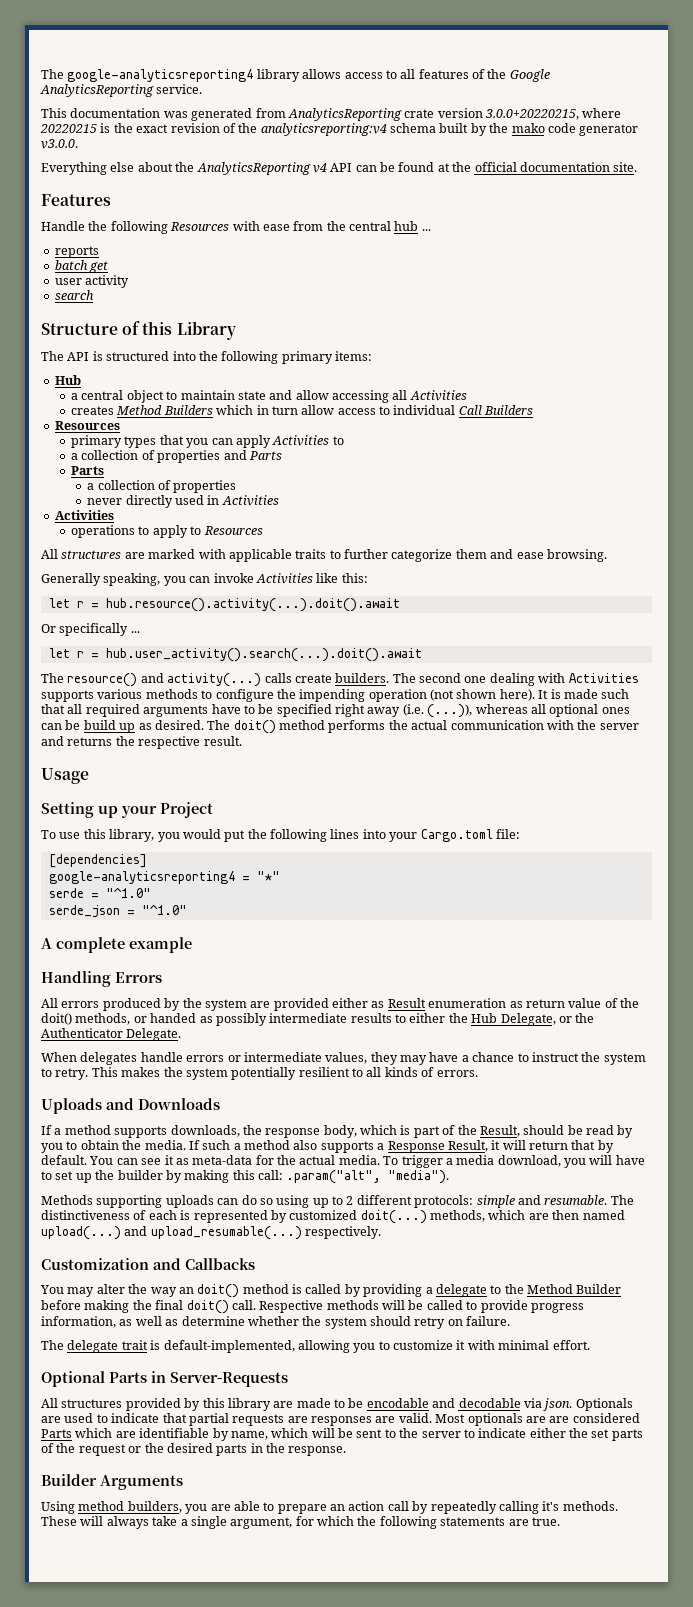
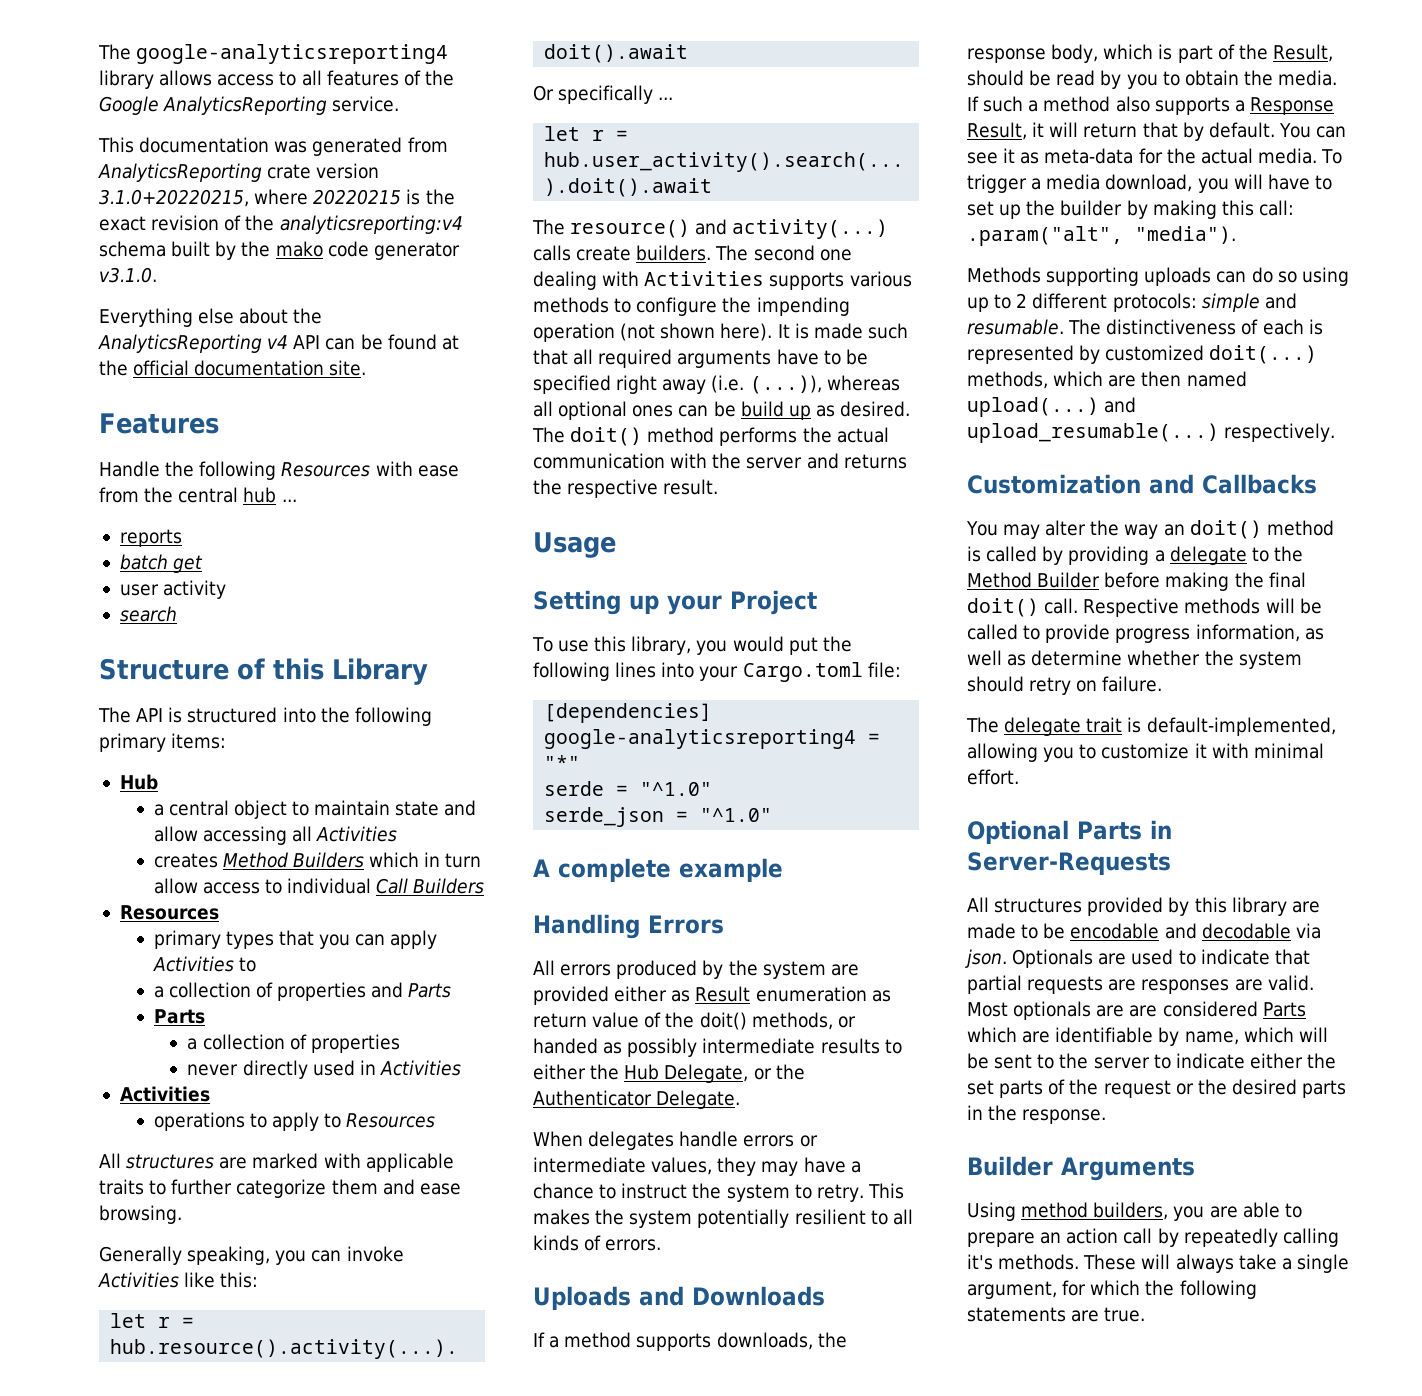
[485,109,579,120] 3.0.0+20220215, -> [99,189,249,207] 3.1.0+20220215,
[41,139,78,149] v3.0.0. -> [99,267,157,283] v3.1.0.

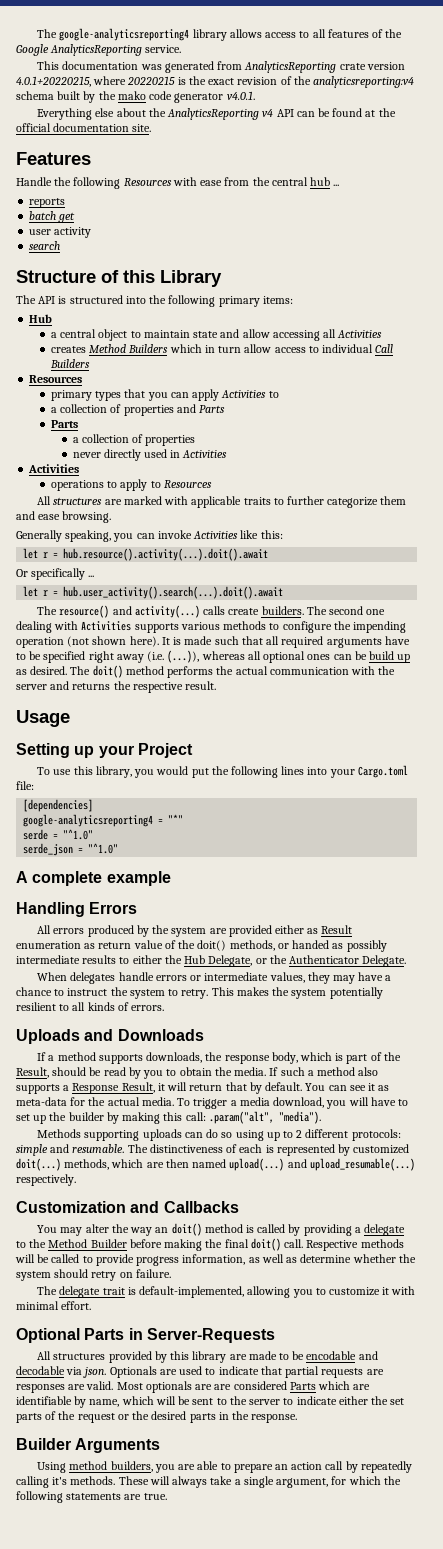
[99,189,249,207] 3.1.0+20220215, -> [16,76,91,87] 4.0.1+20220215,
[99,267,157,283] v3.1.0. -> [226,91,255,100] v4.0.1.

